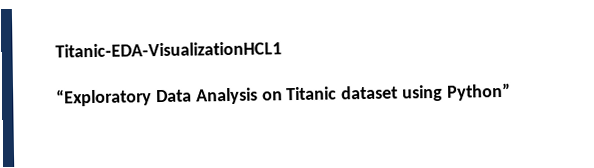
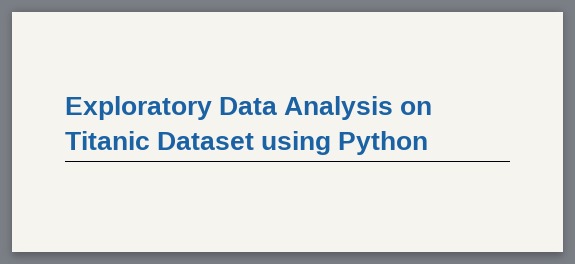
[55,41,282,58] [56,88,152,107] Titanic-EDA-VisualizationHCL1 // “Exploratory -> [65,96,212,120] Exploratory
[341,82,512,102] dataset using Python” -> [157,131,429,155] Dataset using Python

